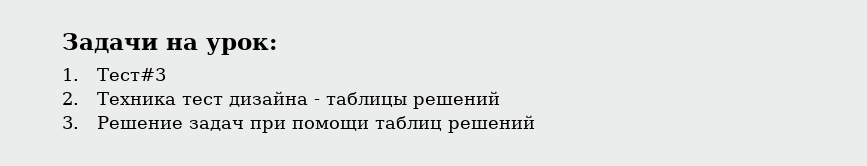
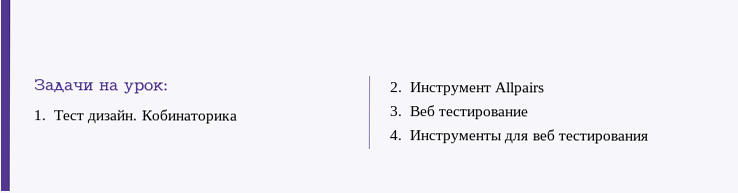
[96,68,166,81] [62,91,500,109] [62,115,535,133] Тест#3 // 2. Техника тест дизайна - таблицы решений // 3. Решение задач при помощи таблиц решений -> [53,109,237,124] [390,82,546,96] [389,105,529,120] [389,129,648,144] Тест дизайн. Кобинаторика // 2. Инструмент Allpairs // 3. Веб тестирование // 4. Инструменты для веб тестирования

